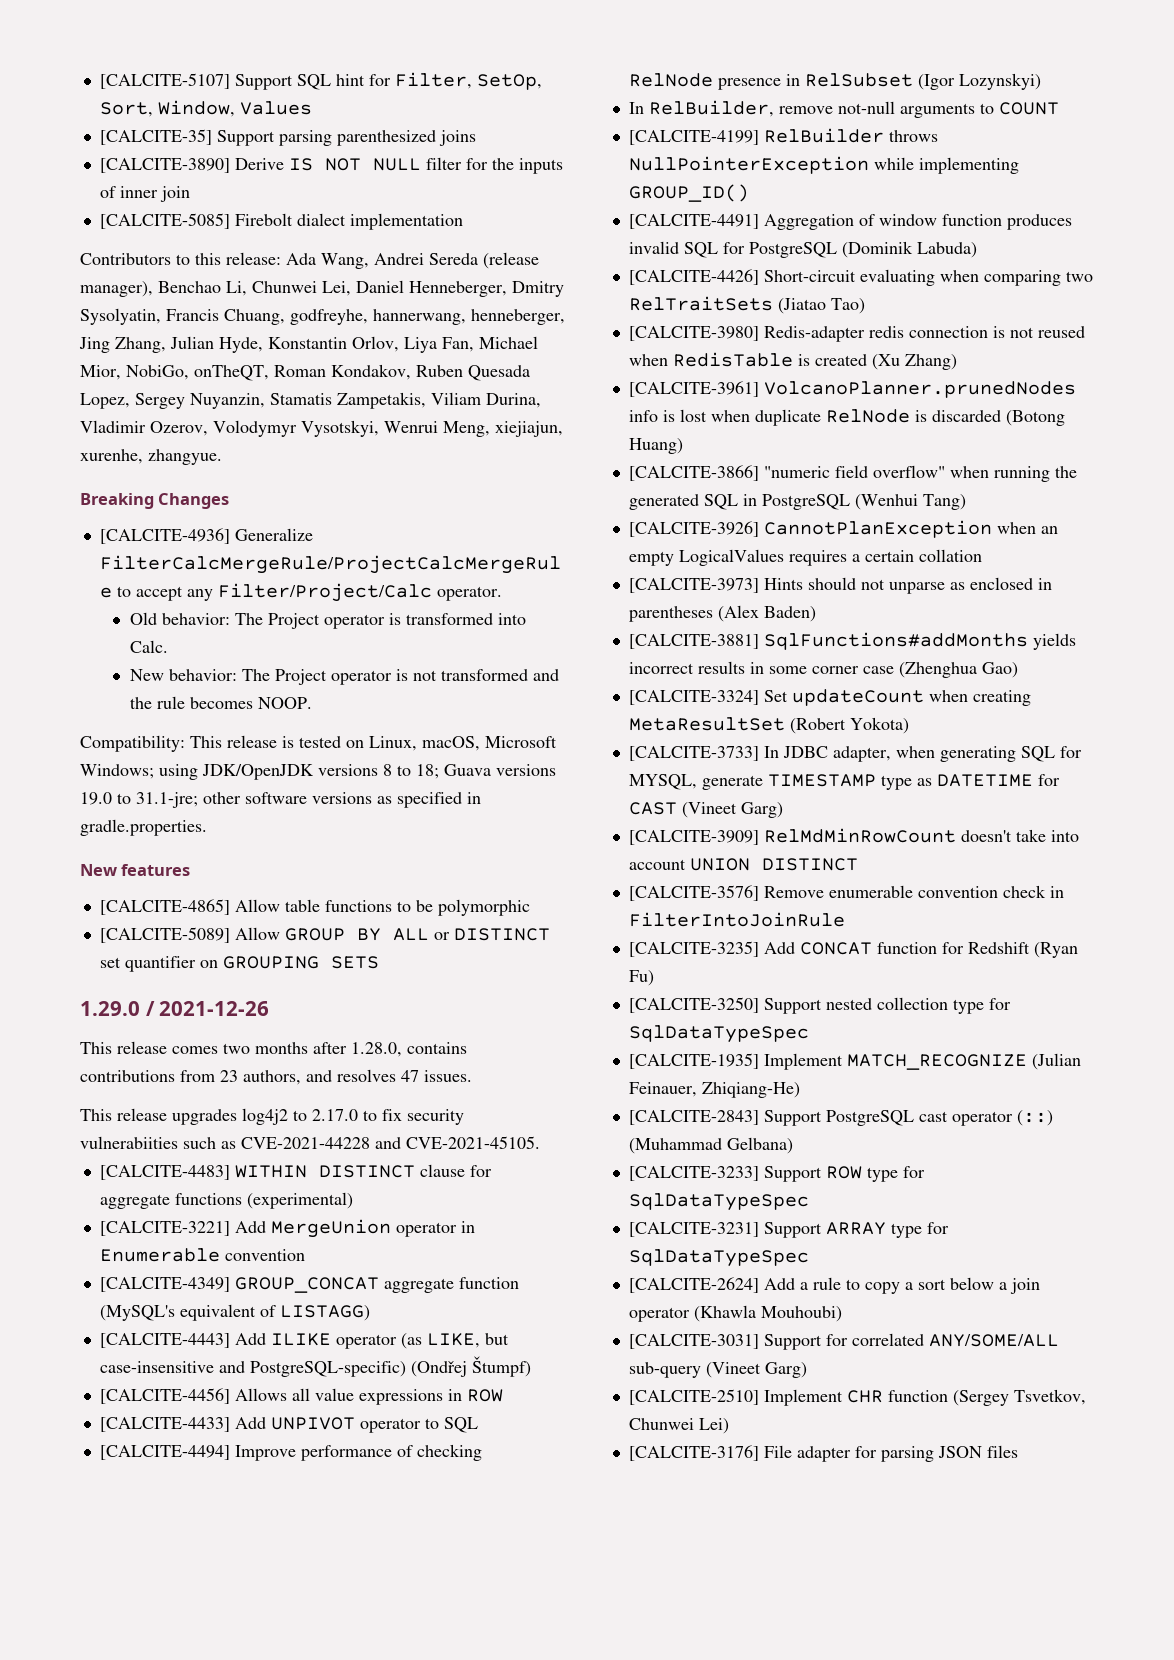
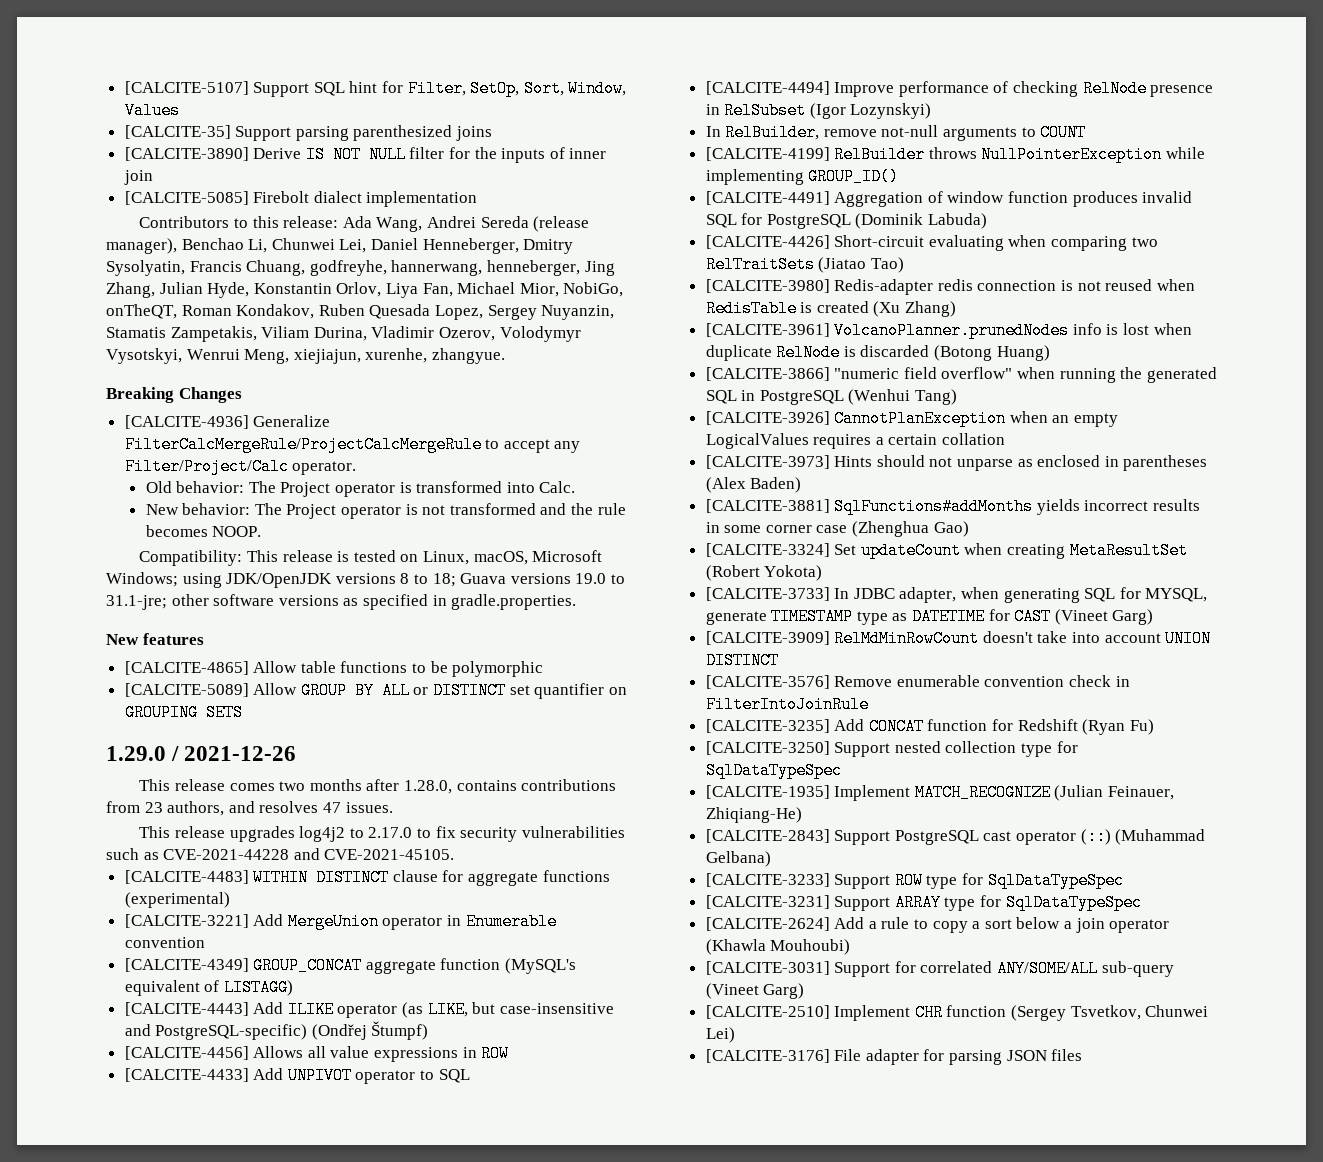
[80,1136,178,1149] vulnerabiities -> [521,826,625,838] vulnerabilities

